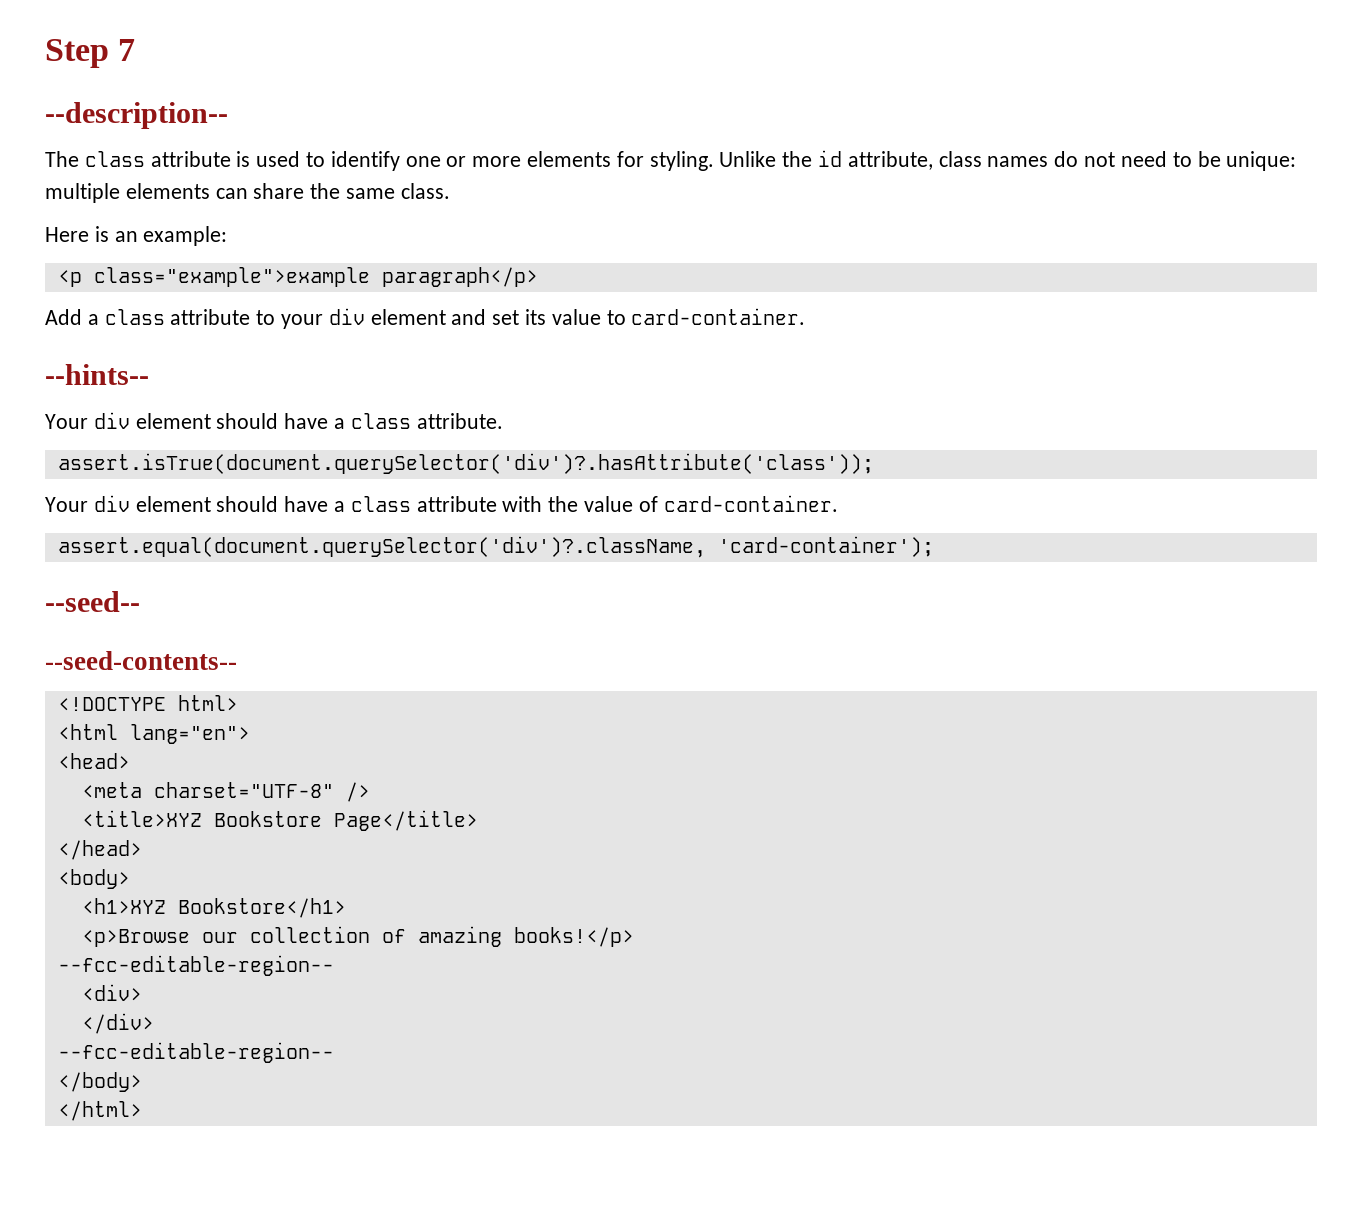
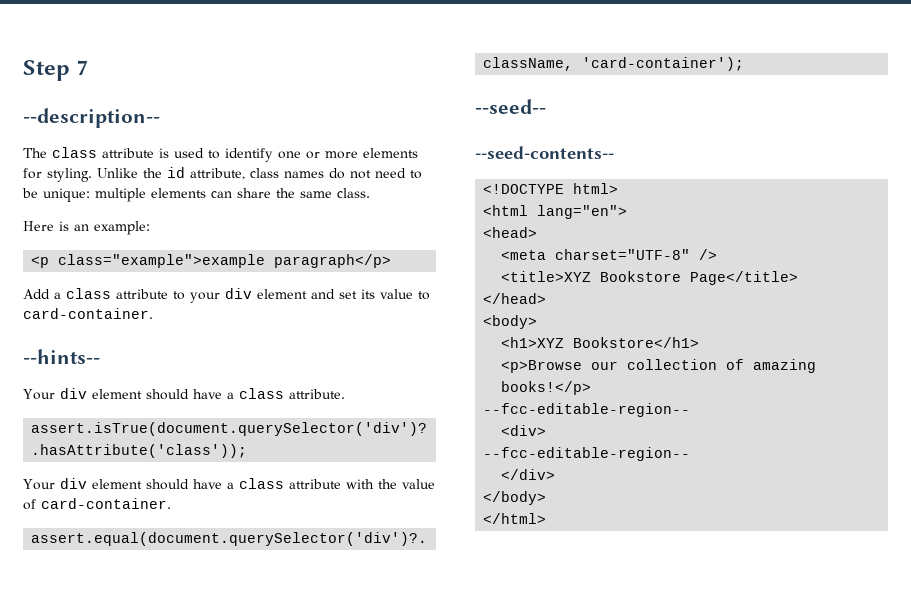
(142, 992) none -> [483,447,691,461] // --fcc-editable-region--
[57,1042,334,1063] // --fcc-editable-region-- -> (556, 474) none

